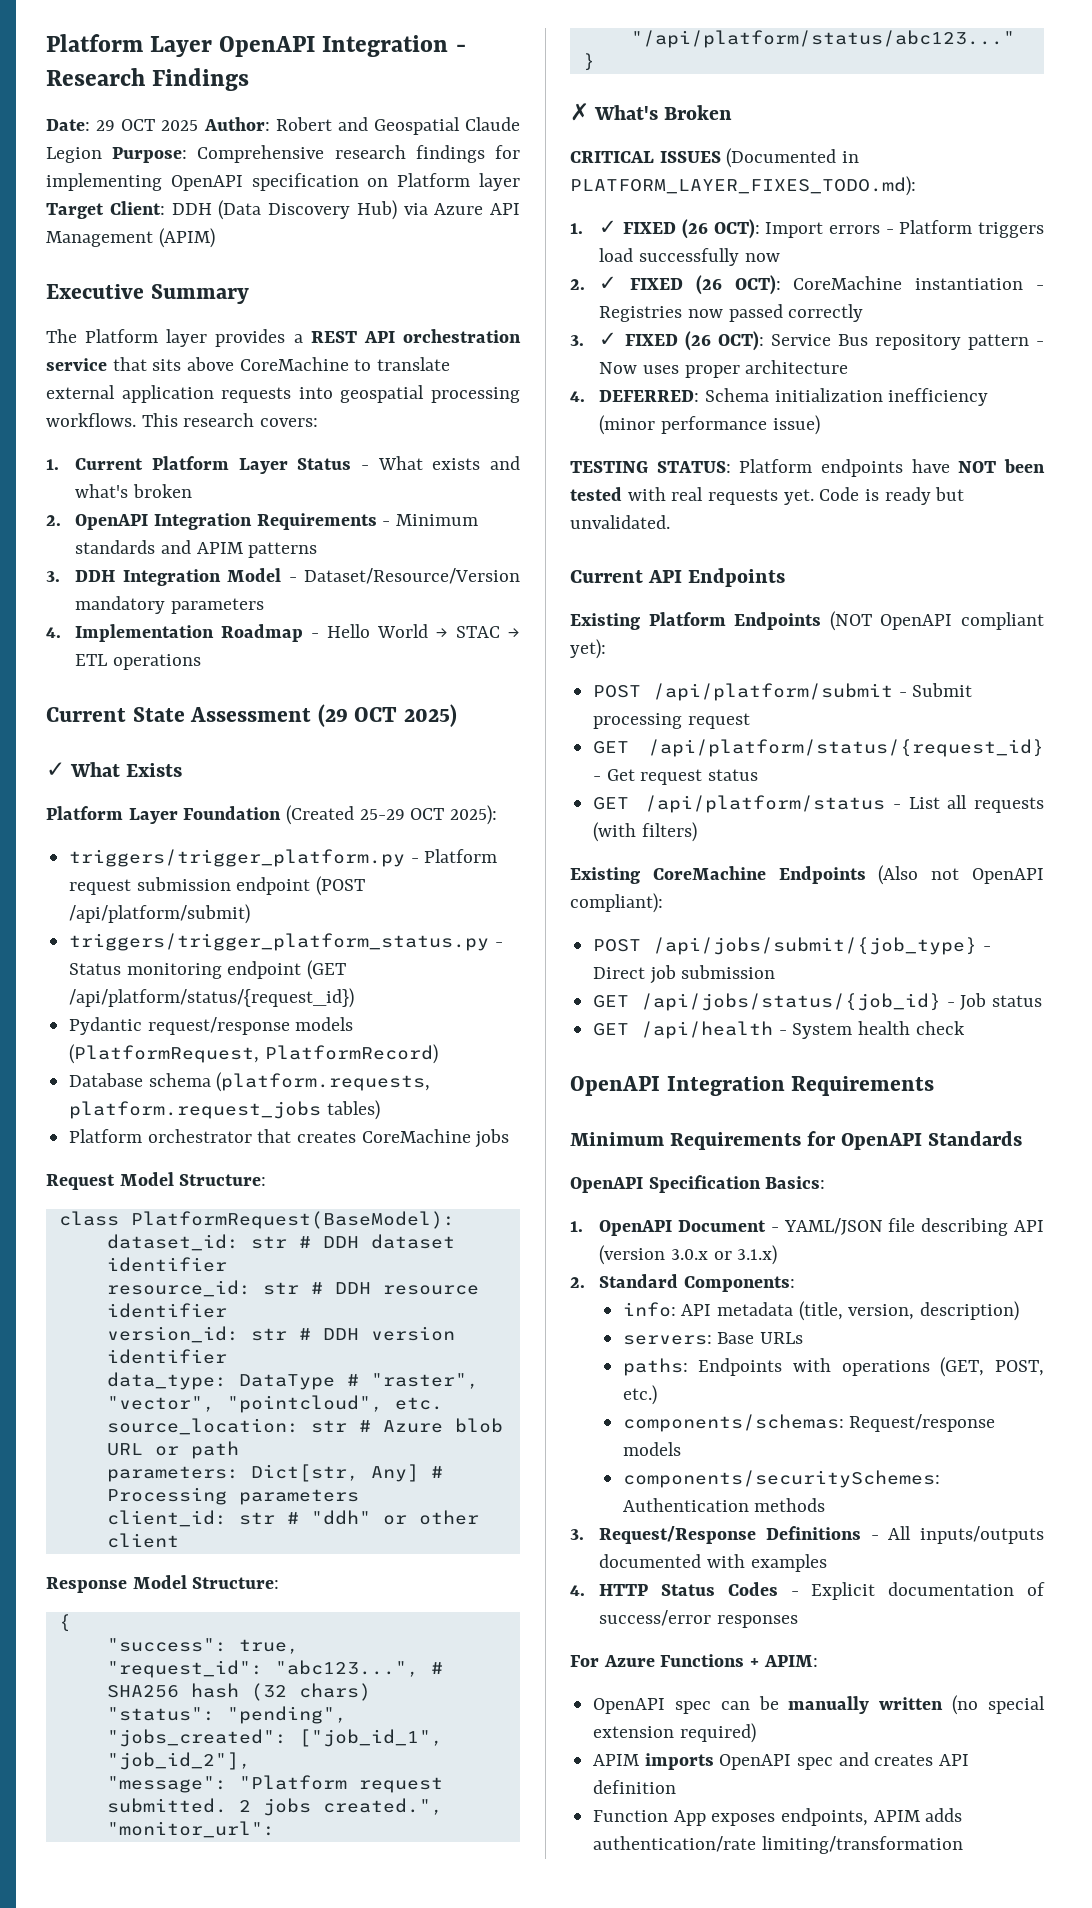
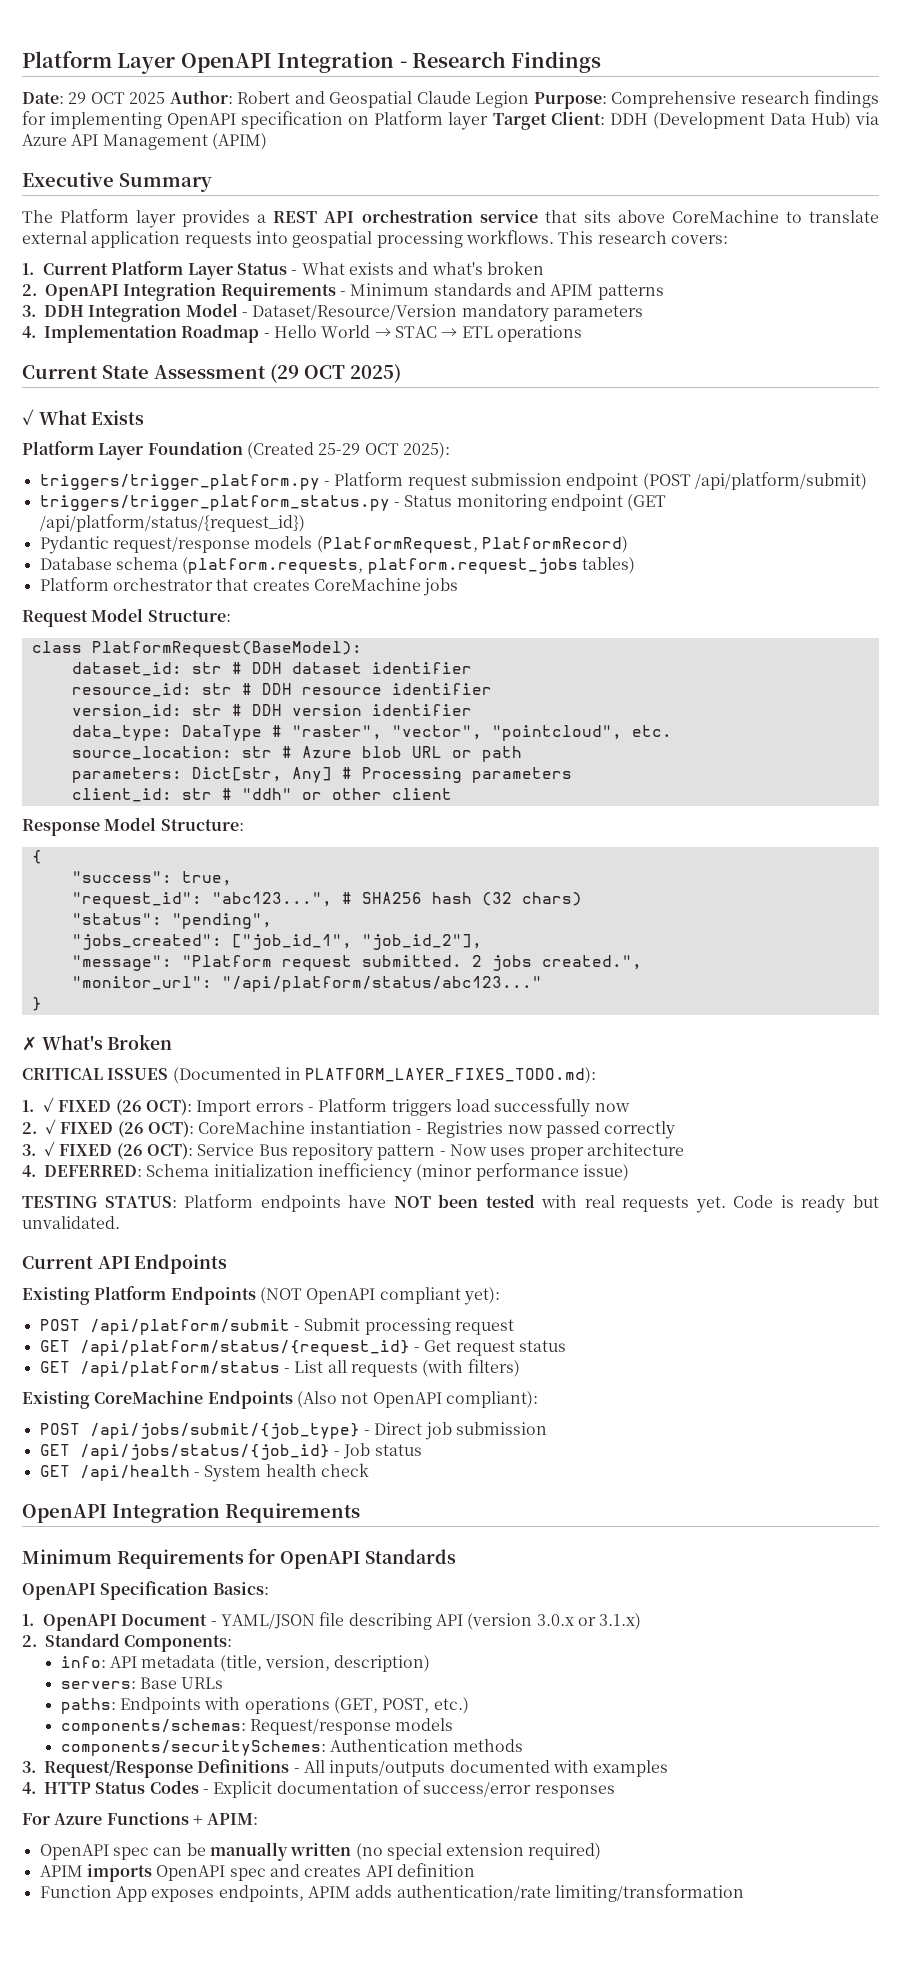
[218,200,350,220] (Data Discovery -> [652,112,806,129] (Development Data

